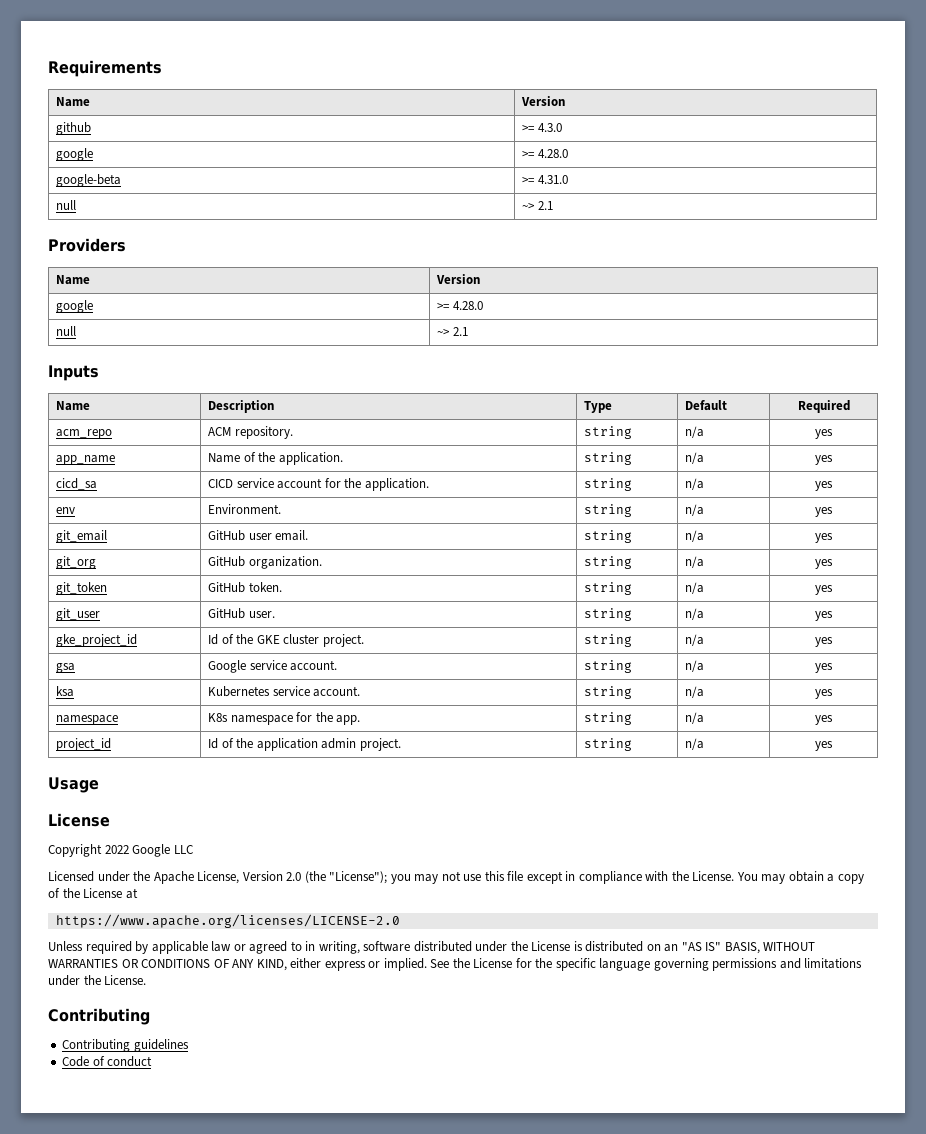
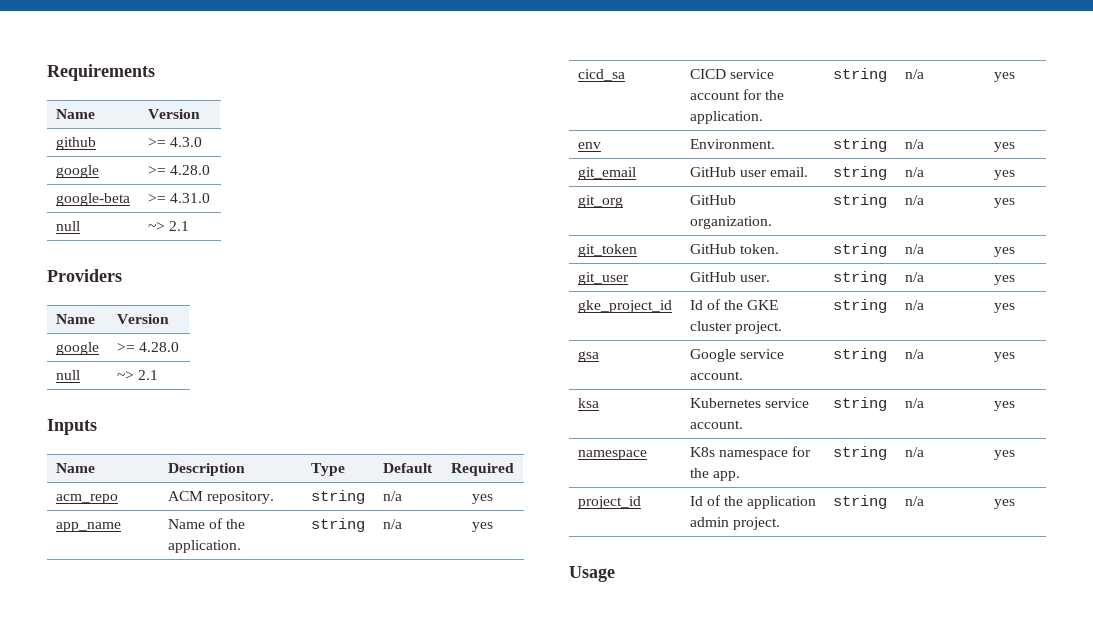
[48,813,110,827] [48,844,193,857] [48,871,864,884] [48,888,138,899] [55,914,400,928] [48,941,816,954] [48,958,863,971] [48,975,147,986] [48,1008,150,1025] [62,1039,189,1052] [62,1056,153,1067] // License // Copyright 2022 Google LLC // Licensed under the Apache License, Version 2.0 (the "License"); you may not use this file except in compliance with the License. You may obtain a copy of the License at // https://www.apache.org/licenses/LICENSE-2.0 // Unless required by applicable law or agreed to in writing, software distributed under the License is distributed on an "AS IS" BASIS, WITHOUT WARRANTIES OR CONDITIONS OF ANY KIND, either express or implied. See the License for the specific language governing permissions and limitations under the License. // Contributing // Contributing guidelines // Code of conduct -> (615, 574) none

